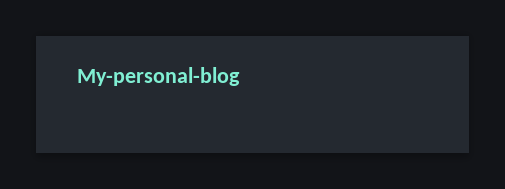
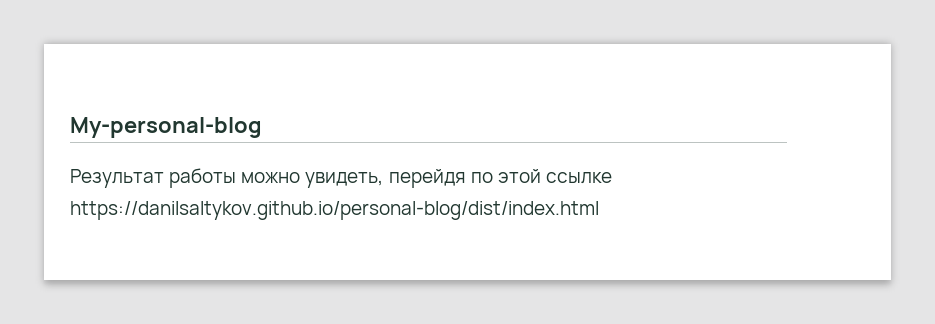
(240, 76) none -> [70,168,612,188] [70,201,599,220] // Результат работы можно увидеть, перейдя по этой ссылке https://danilsaltykov.github.io/personal-blog/dist/index.html

